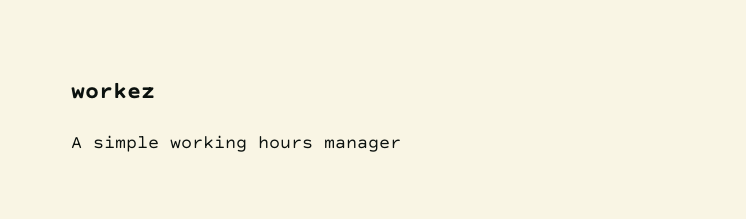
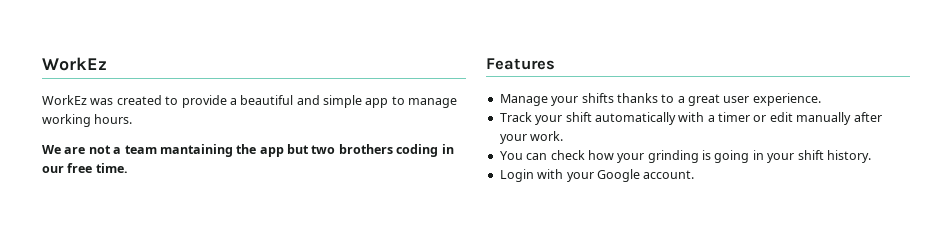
[71,82,155,99] [71,135,401,152] workez // A simple working hours manager -> [42,57,107,71] [42,95,458,108] [42,114,133,127] [42,144,454,157] [42,163,128,173] [486,58,555,70] [499,93,821,106] [499,112,882,125] [499,131,564,144] [499,150,871,163] [499,169,695,182] WorkEz // WorkEz was created to provide a beautiful and simple app to manage working hours. // We are not a team mantaining the app but two brothers coding in our free time. // Features // Manage your shifts thanks to a great user experience. // Track your shift automatically with a timer or edit manually after your work. // You can check how your grinding is going in your shift history. // Login with your Google account.

